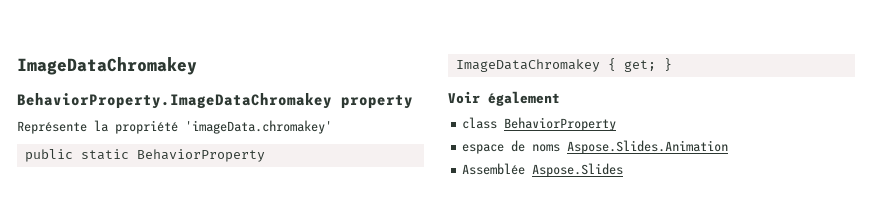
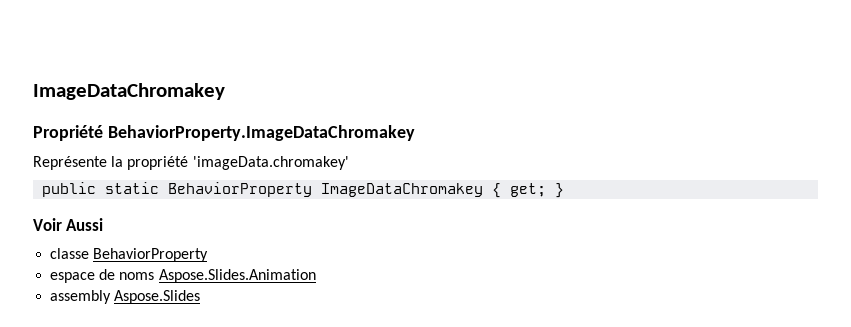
(197, 66) none -> [33,125,103,141] Propriété
[341,95,413,109] property -> (415, 133) none
[488,91,560,106] [462,117,498,129] également // class -> [66,218,104,231] [50,248,90,259] Aussi // classe
[462,163,526,175] Assemblée -> [50,290,112,304] assembly

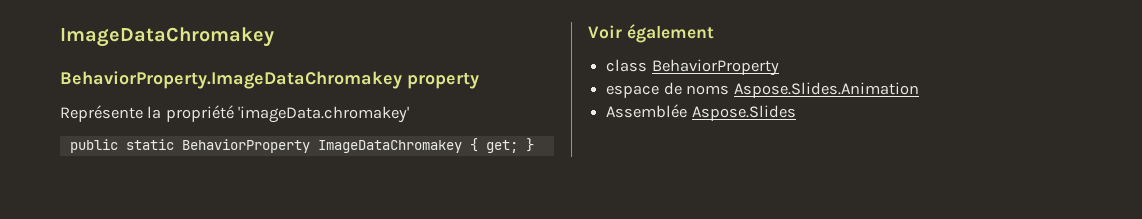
[33,125,103,141] Propriété -> (274, 37) none
(415, 133) none -> [407,72,479,89] property
[66,218,104,231] [50,248,90,259] Aussi // classe -> [626,24,714,43] [606,59,648,72] également // class
[50,290,112,304] assembly -> [606,104,688,118] Assemblée

